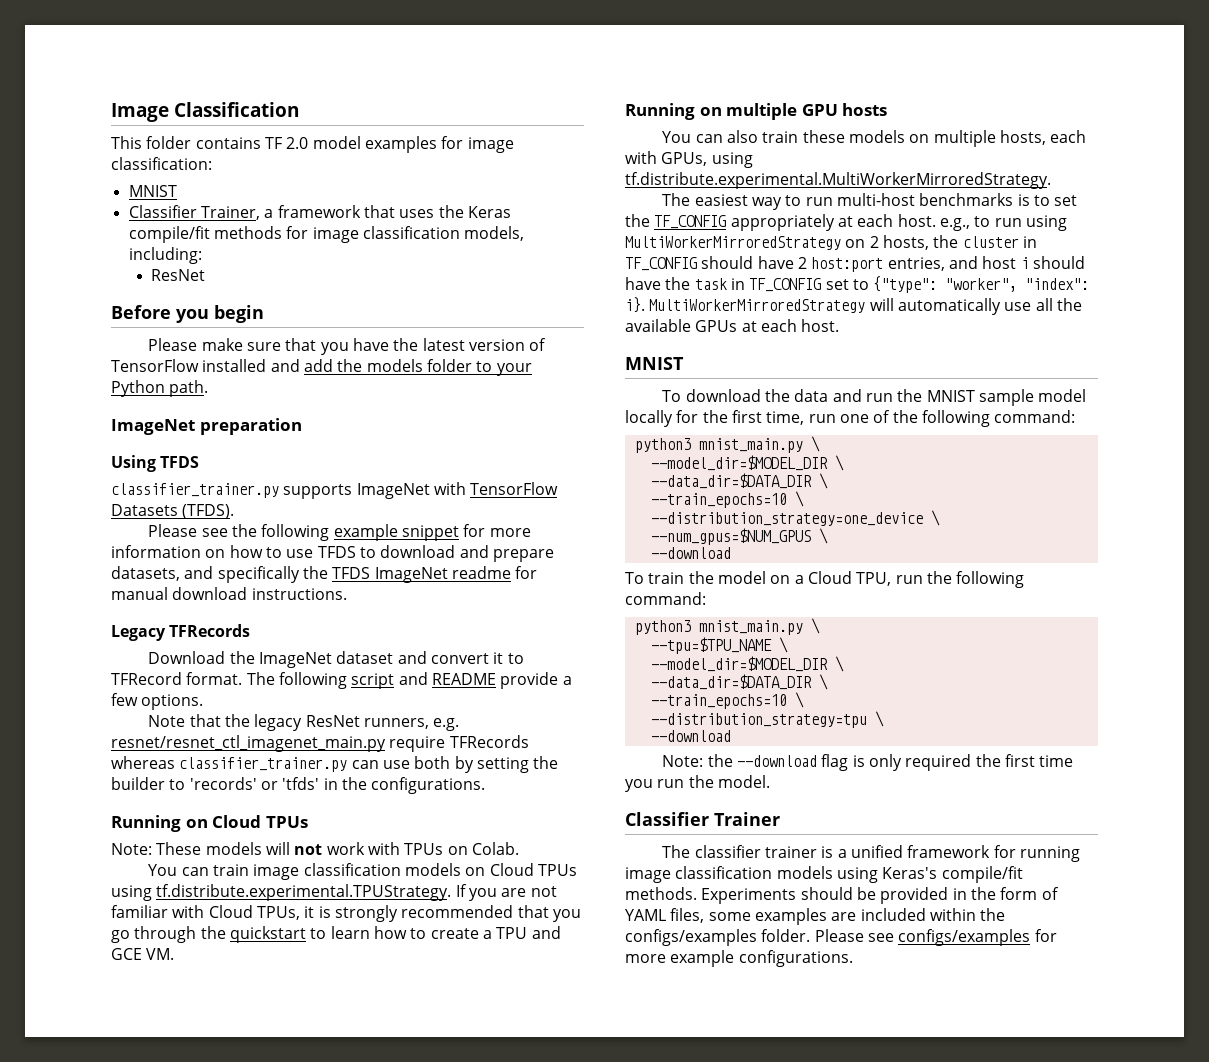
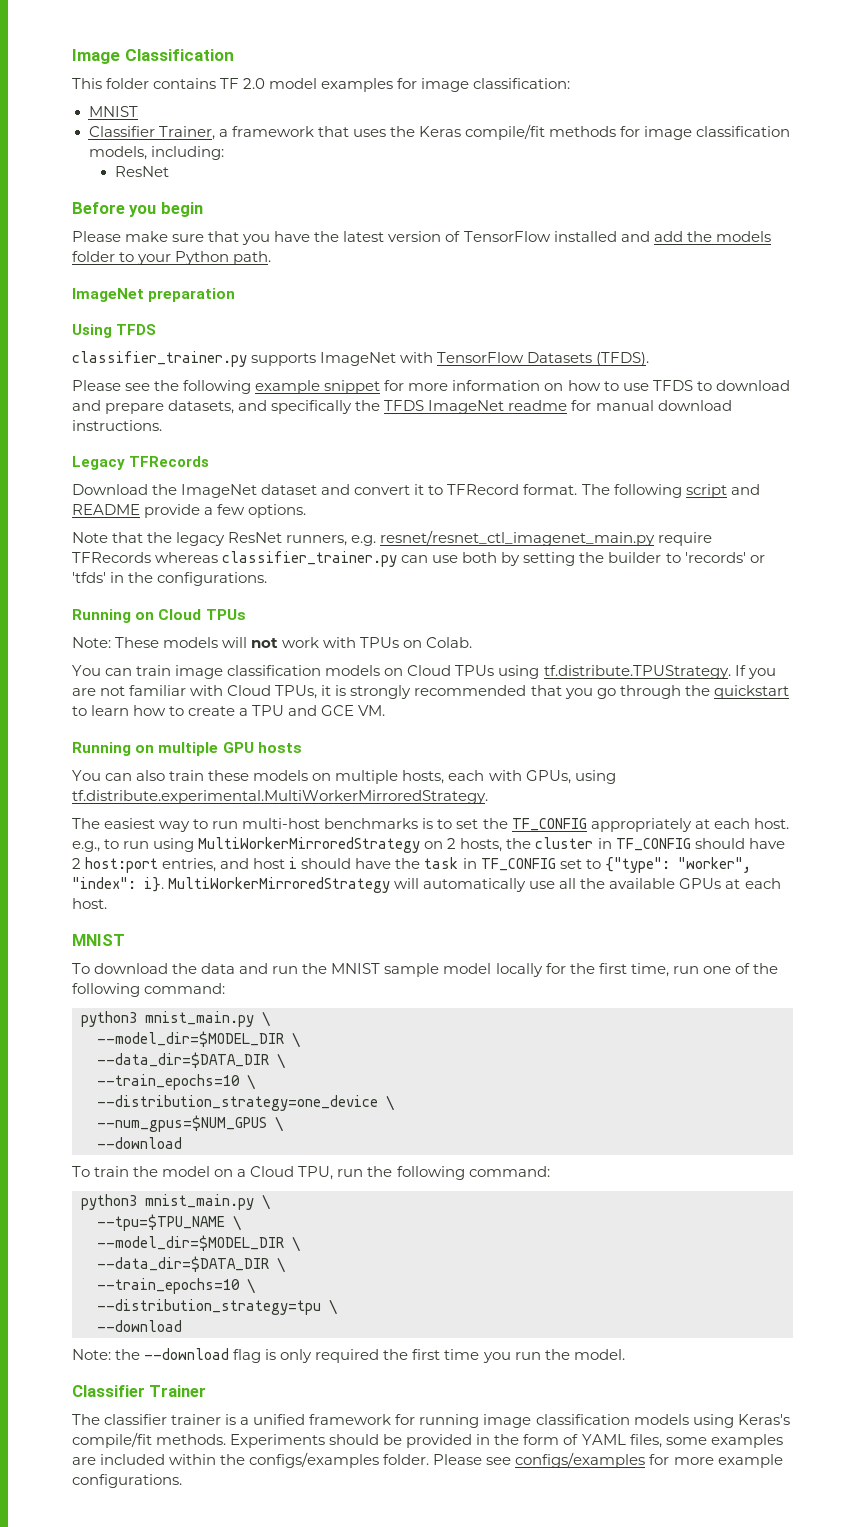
[156,884,452,901] tf.distribute.experimental.TPUStrategy. -> [543,665,731,679] tf.distribute.TPUStrategy.

